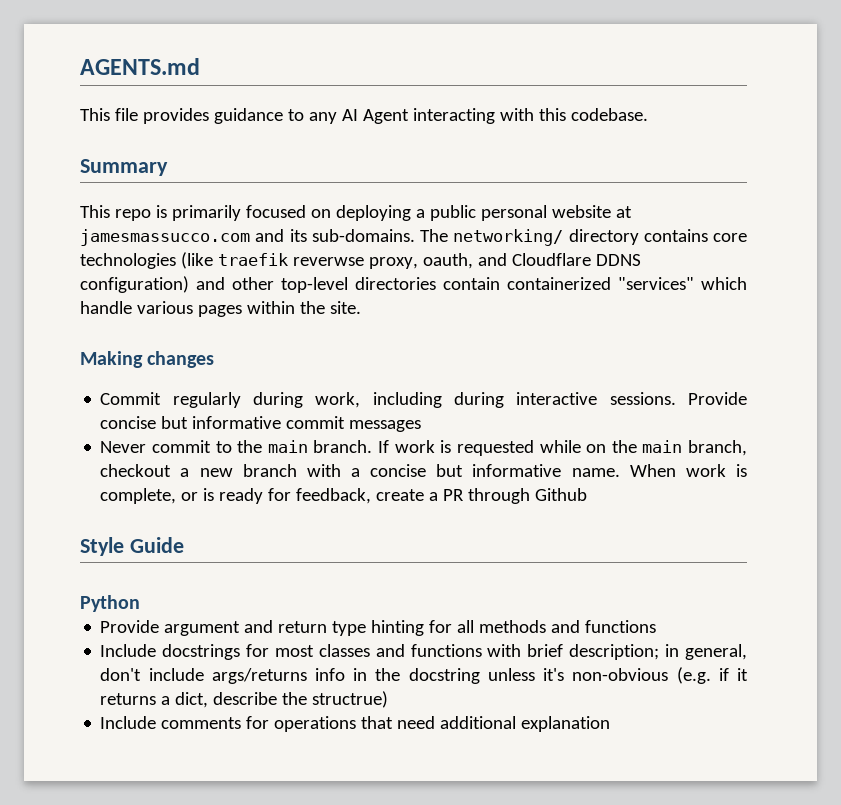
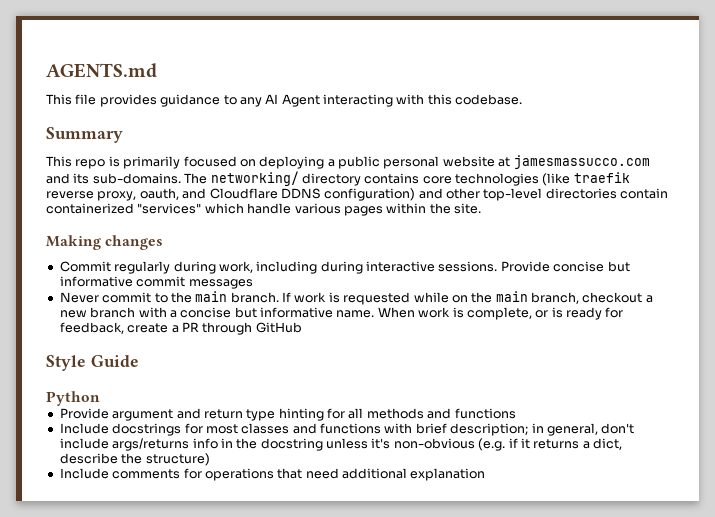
[292,257,364,266] reverwse -> [46,191,94,199] reverse
[535,488,588,501] Github -> [255,322,302,333] GitHub
[312,691,389,708] structrue) -> [145,453,210,466] structure)

